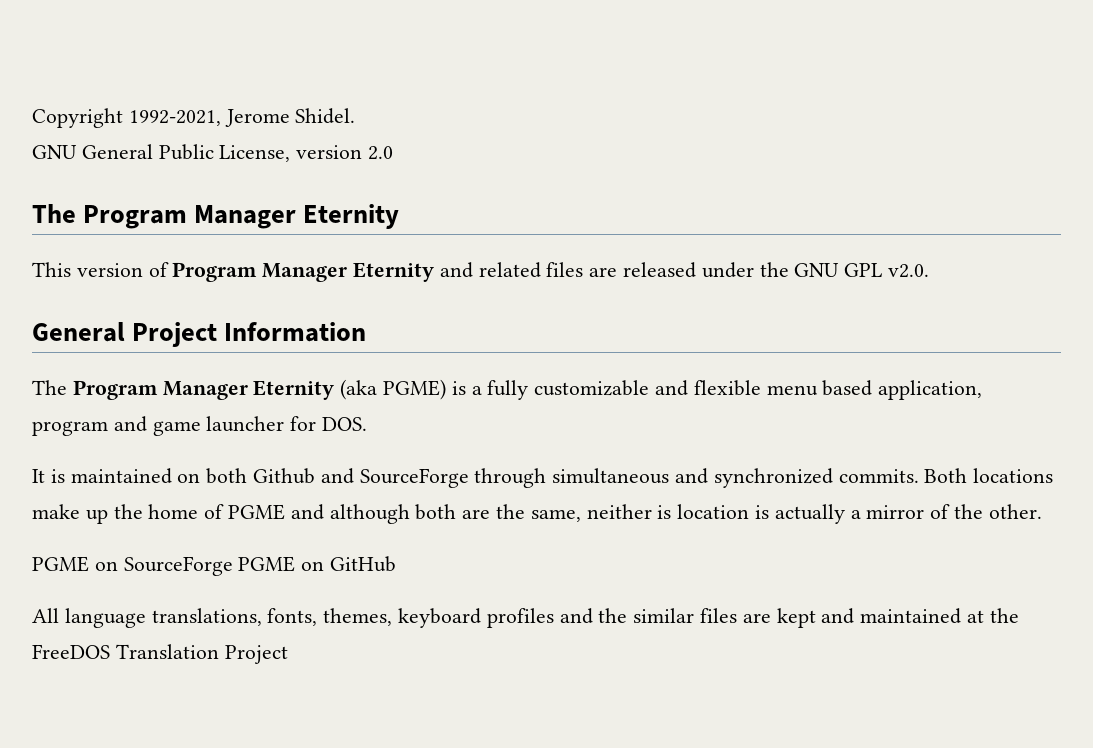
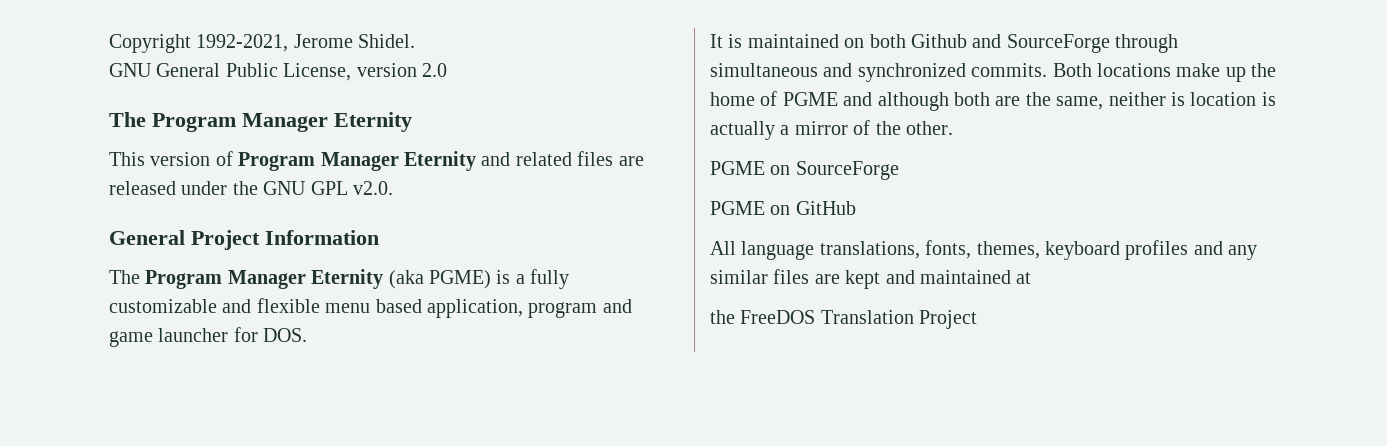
(233, 566) none -> (899, 170) //
[598,608,628,623] the -> [1228,245,1258,260] any
(985, 616) none -> (1032, 278) //

